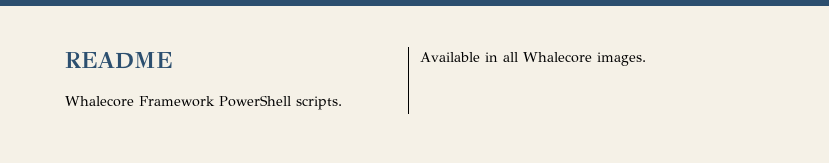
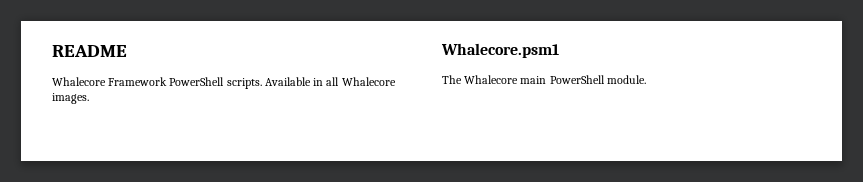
(646, 59) none -> [441,43,559,58] [442,75,646,84] // Whalecore.psm1 // The Whalecore main PowerShell module.

